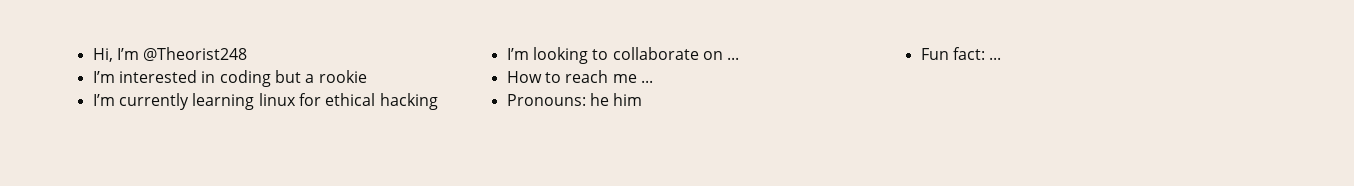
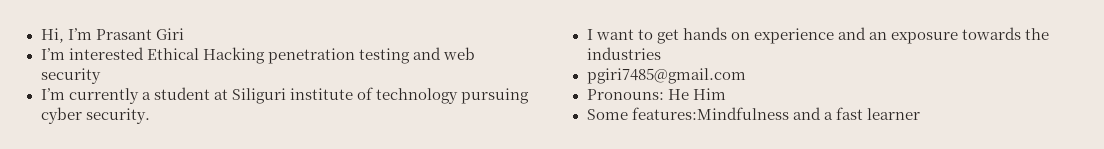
[143,47,248,61] @Theorist248 -> [95,28,184,40] Prasant Giri
[201,70,367,87] [92,93,438,110] [506,47,740,64] [506,70,653,83] [506,93,643,106] [920,47,1002,60] in coding but a rookie // I’m currently learning linux for ethical hacking // I’m looking to collaborate on ... // How to reach me ... // Pronouns: he him // Fun fact: ... -> [146,47,475,64] [40,68,101,84] [40,87,529,104] [40,107,150,124] [586,27,1050,44] [586,47,661,60] [586,68,746,84] [586,88,726,100] [586,107,920,120] Ethical Hacking penetration testing and web security // I’m currently a student at Siliguri institute of technology pursuing cyber security. // I want to get hands on experience and an exposure towards the industries // pgiri7485@gmail.com // Pronouns: He Him // Some features:Mindfulness and a fast learner

